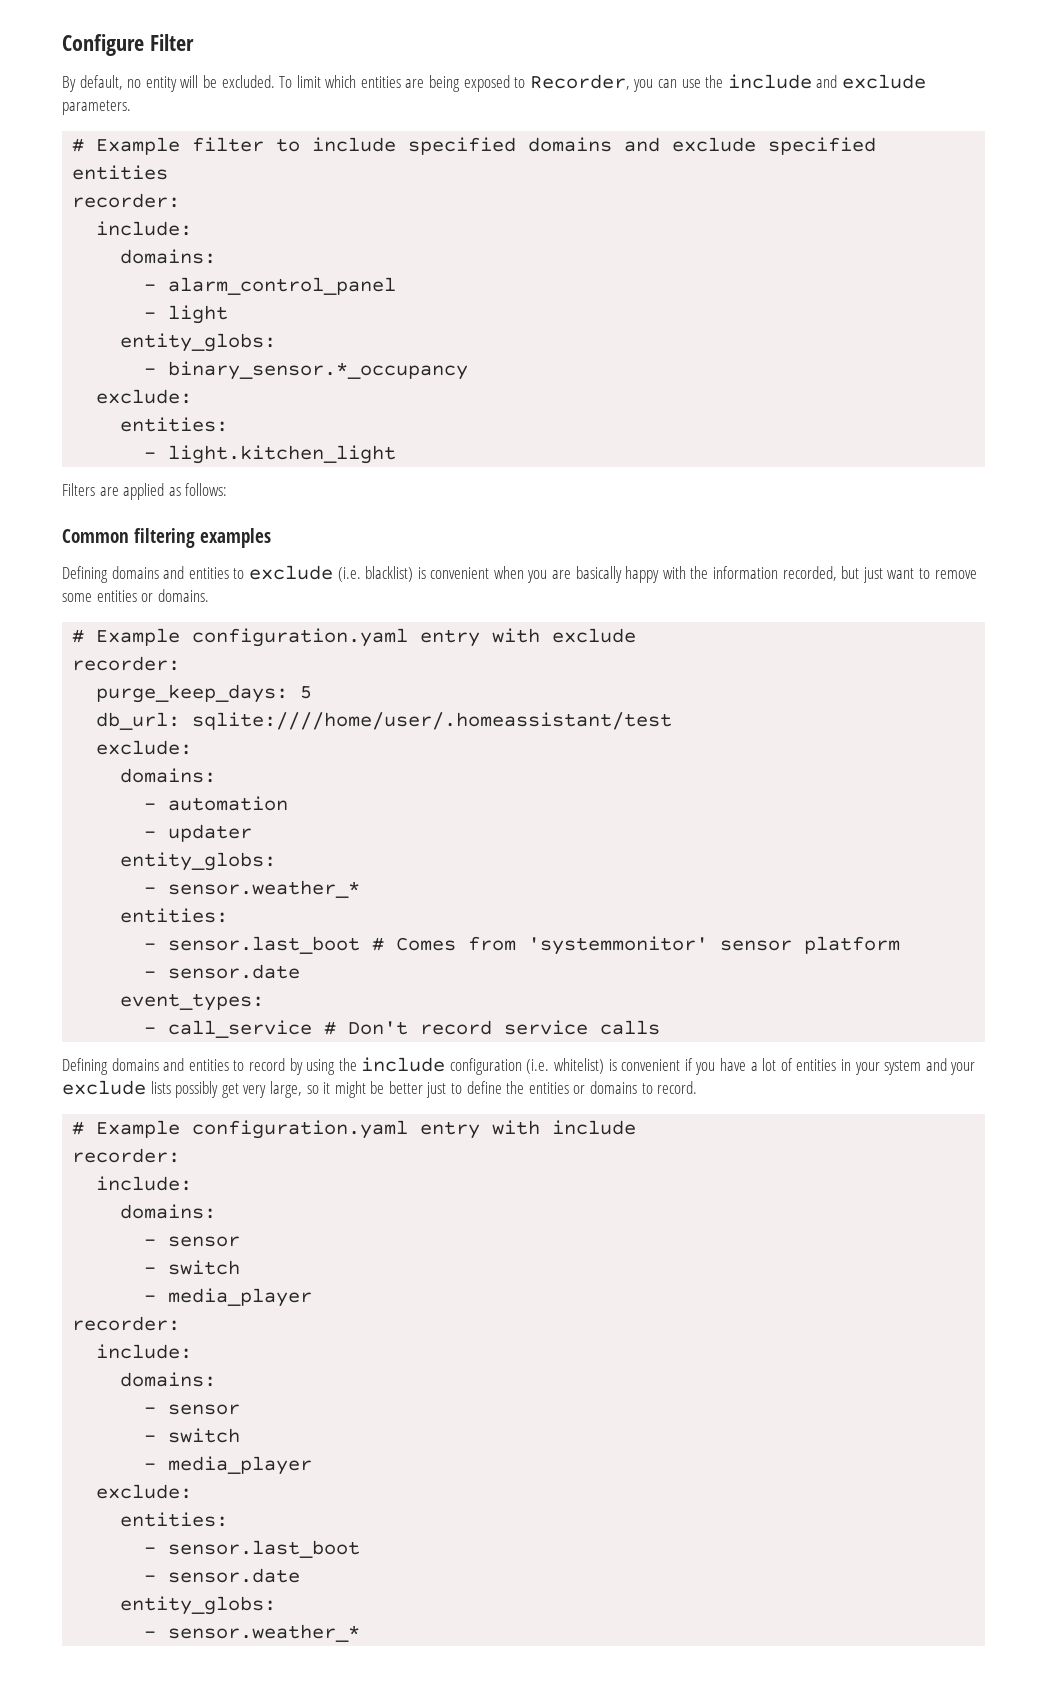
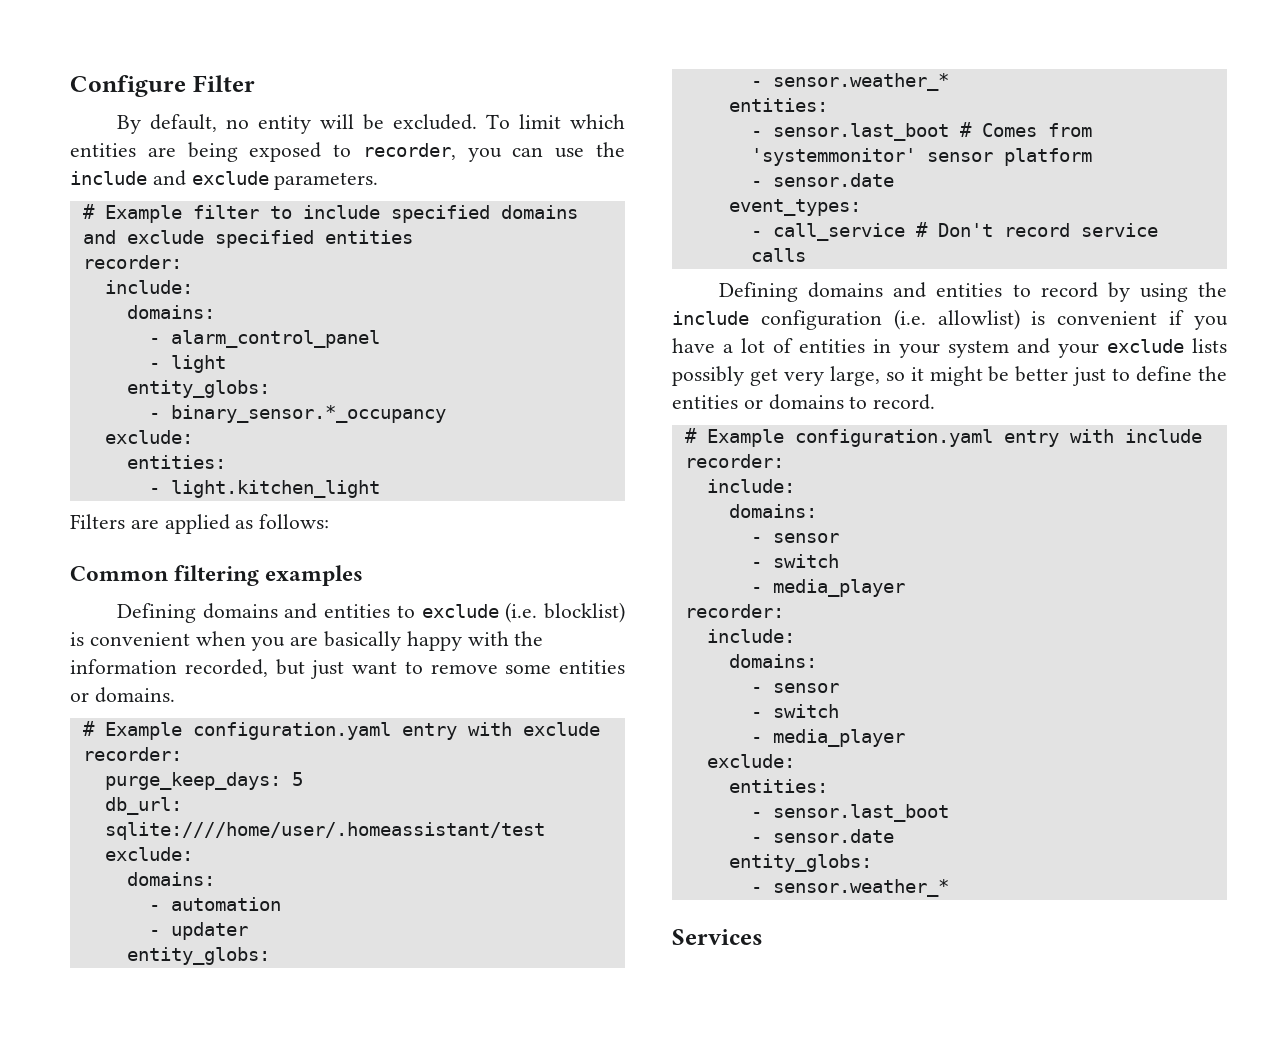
[529,74,630,90] Recorder, -> [362,143,456,160] recorder,
[365,566,414,582] blacklist) -> [544,602,625,623] blocklist)
[554,1058,605,1074] whitelist) -> [937,309,1020,330] allowlist)
(361, 1633) none -> [672,929,763,945] // Services

